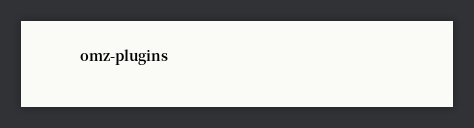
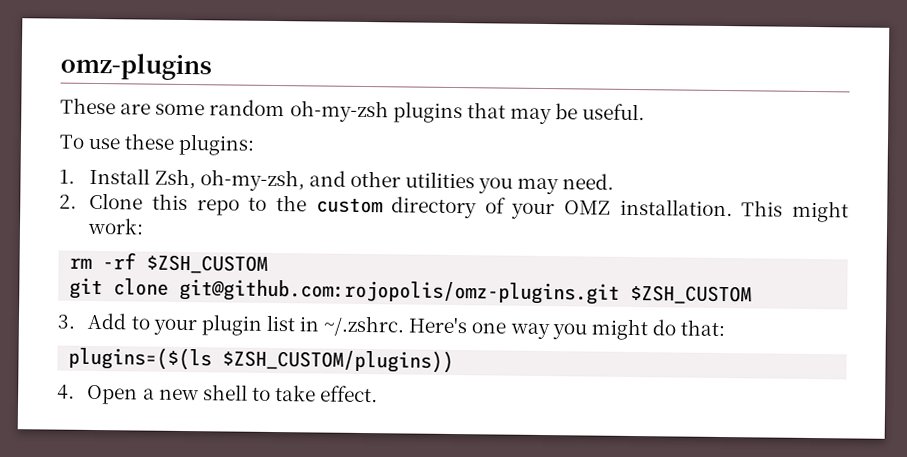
(168, 57) none -> [60,97,646,125] [59,133,256,156] [59,167,615,195] [59,192,849,223] [87,217,145,235] [69,252,269,274] [69,277,753,305] [57,312,726,341] [68,346,455,374] [57,384,379,405] // These are some random oh-my-zsh plugins that may be useful. // To use these plugins: // 1. Install Zsh, oh-my-zsh, and other utilities you may need. // 2. Clone this repo to the custom directory of your OMZ installation. This might work: // rm -rf $ZSH_CUSTOM // git clone git@github.com:rojopolis/omz-plugins.git $ZSH_CUSTOM // 3. Add to your plugin list in ~/.zshrc. Here's one way you might do that: // plugins=($(ls $ZSH_CUSTOM/plugins)) // 4. Open a new shell to take effect.

